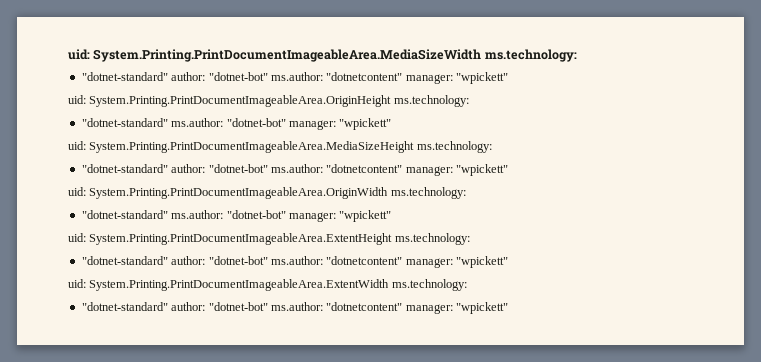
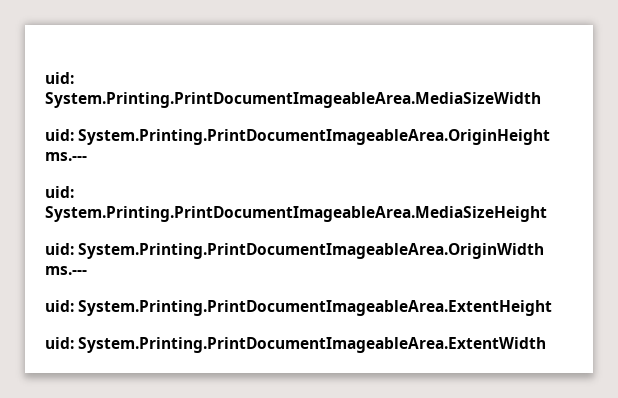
[484,49,577,62] [81,72,508,84] [68,95,469,107] [81,118,392,130] [68,141,492,153] [81,164,508,176] [68,187,466,199] [81,210,392,222] [68,233,470,245] [81,256,508,268] [68,279,467,291] [81,302,508,314] ms.technology: // "dotnet-standard" author: "dotnet-bot" ms.author: "dotnetcontent" manager: "wpickett" // uid: System.Printing.PrintDocumentImageableArea.OriginHeight ms.technology: // "dotnet-standard" ms.author: "dotnet-bot" manager: "wpickett" // uid: System.Printing.PrintDocumentImageableArea.MediaSizeHeight ms.technology: // "dotnet-standard" author: "dotnet-bot" ms.author: "dotnetcontent" manager: "wpickett" // uid: System.Printing.PrintDocumentImageableArea.OriginWidth ms.technology: // "dotnet-standard" ms.author: "dotnet-bot" manager: "wpickett" // uid: System.Printing.PrintDocumentImageableArea.ExtentHeight ms.technology: // "dotnet-standard" author: "dotnet-bot" ms.author: "dotnetcontent" manager: "wpickett" // uid: System.Printing.PrintDocumentImageableArea.ExtentWidth ms.technology: // "dotnet-standard" author: "dotnet-bot" ms.author: "dotnetcontent" manager: "wpickett" -> [45,129,551,145] [45,152,87,161] [45,186,74,198] [45,206,547,222] [45,243,545,259] [45,266,87,275] [45,300,553,316] [45,337,547,353] // uid: System.Printing.PrintDocumentImageableArea.OriginHeight ms.--- // uid: System.Printing.PrintDocumentImageableArea.MediaSizeHeight // uid: System.Printing.PrintDocumentImageableArea.OriginWidth ms.--- // uid: System.Printing.PrintDocumentImageableArea.ExtentHeight // uid: System.Printing.PrintDocumentImageableArea.ExtentWidth

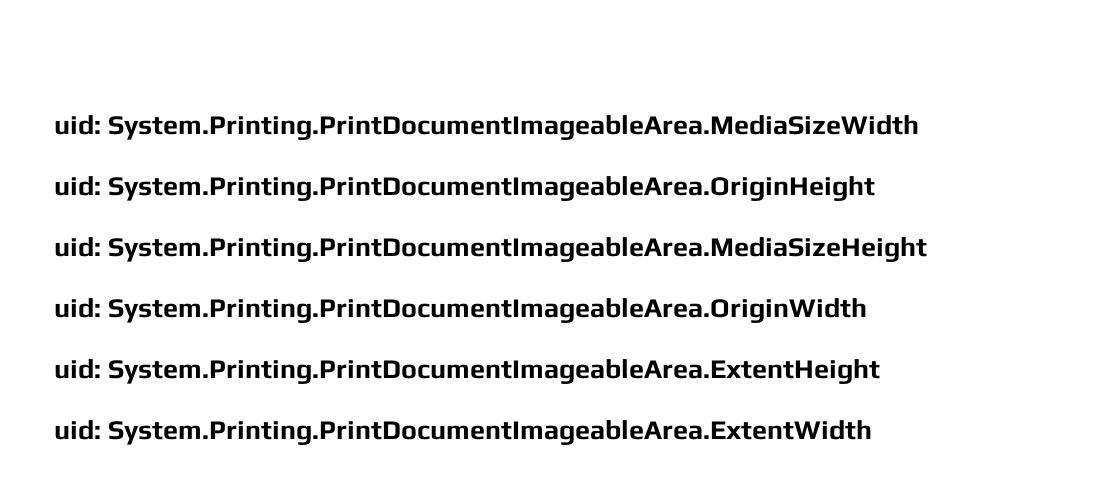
[45,152,87,161] ms.--- -> (876, 188) none
[45,266,87,275] ms.--- -> (868, 310) none

